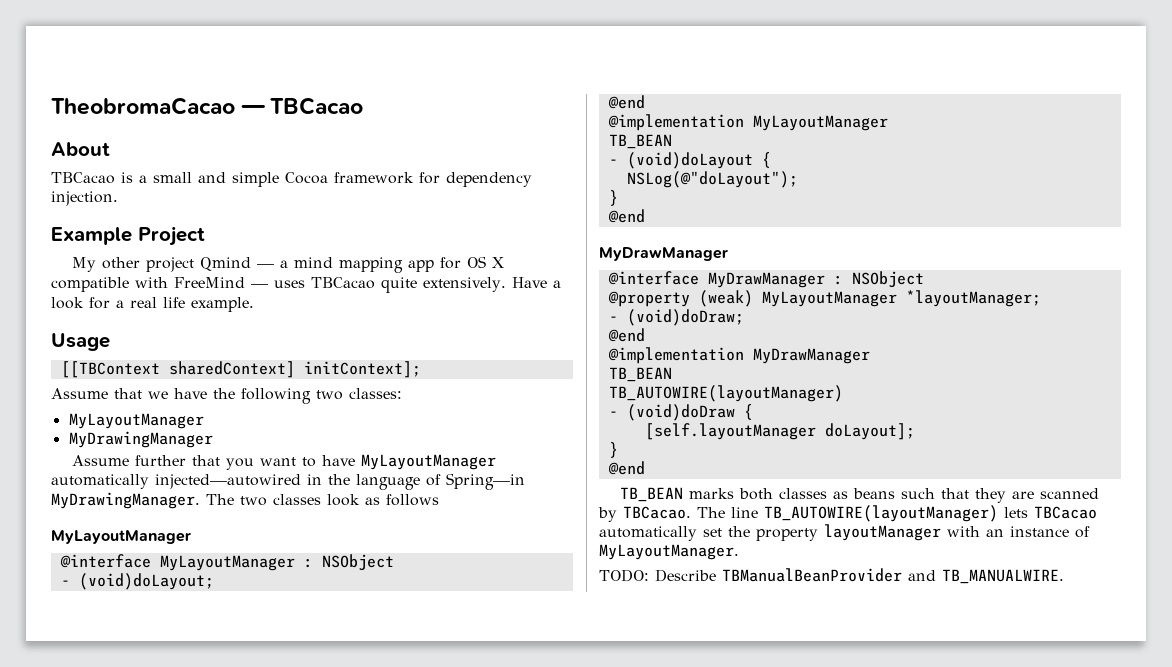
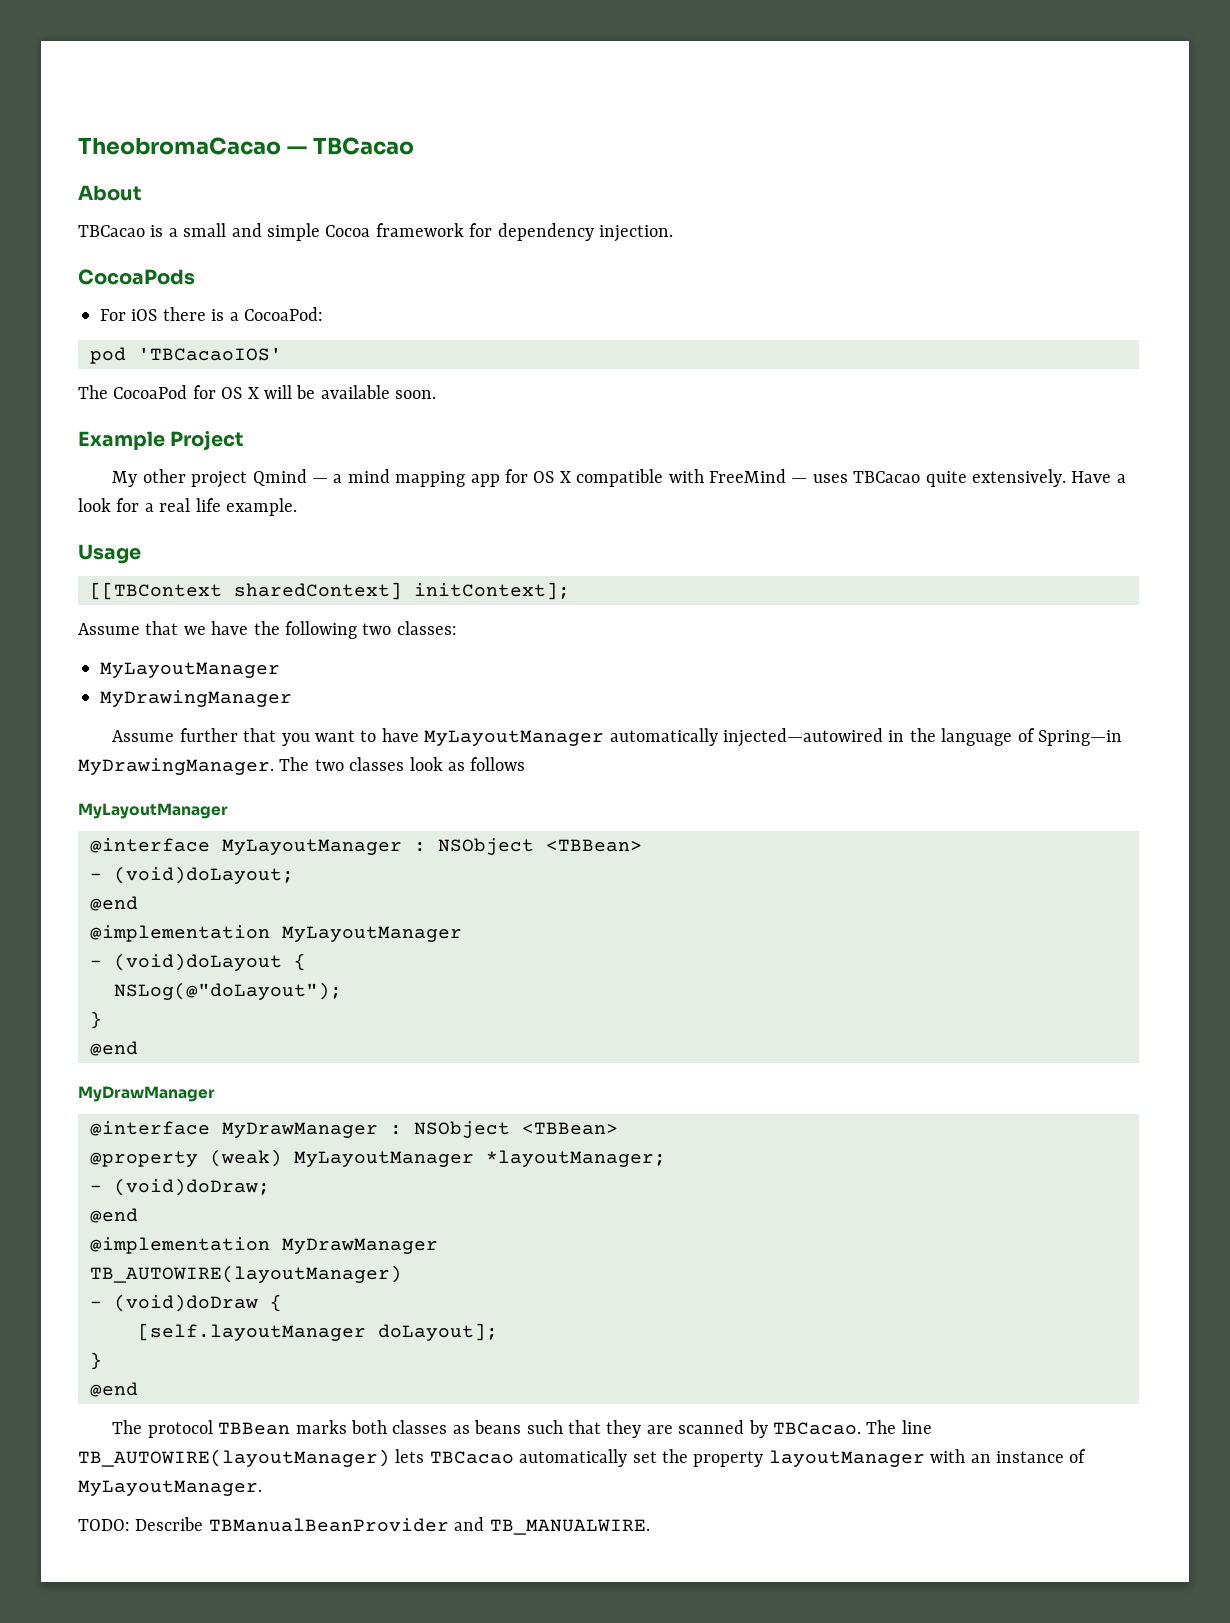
(118, 198) none -> [78,269,195,285] [100,307,323,321] [90,347,282,364] [78,385,437,399] // CocoaPods // For iOS there is a CocoaPod: // pod 'TBCacaoIOS' // The CocoaPod for OS X will be available soon.
(394, 562) none -> [546,839,642,852] <TBBean>
[608,134,672,149] // TB_BEAN -> (462, 934) none
(924, 279) none -> [522,1122,618,1135] <TBBean>
[608,367,672,382] // TB_BEAN -> (438, 1246) none
[620,487,684,502] TB_BEAN -> [112,1420,291,1438] The protocol TBBean

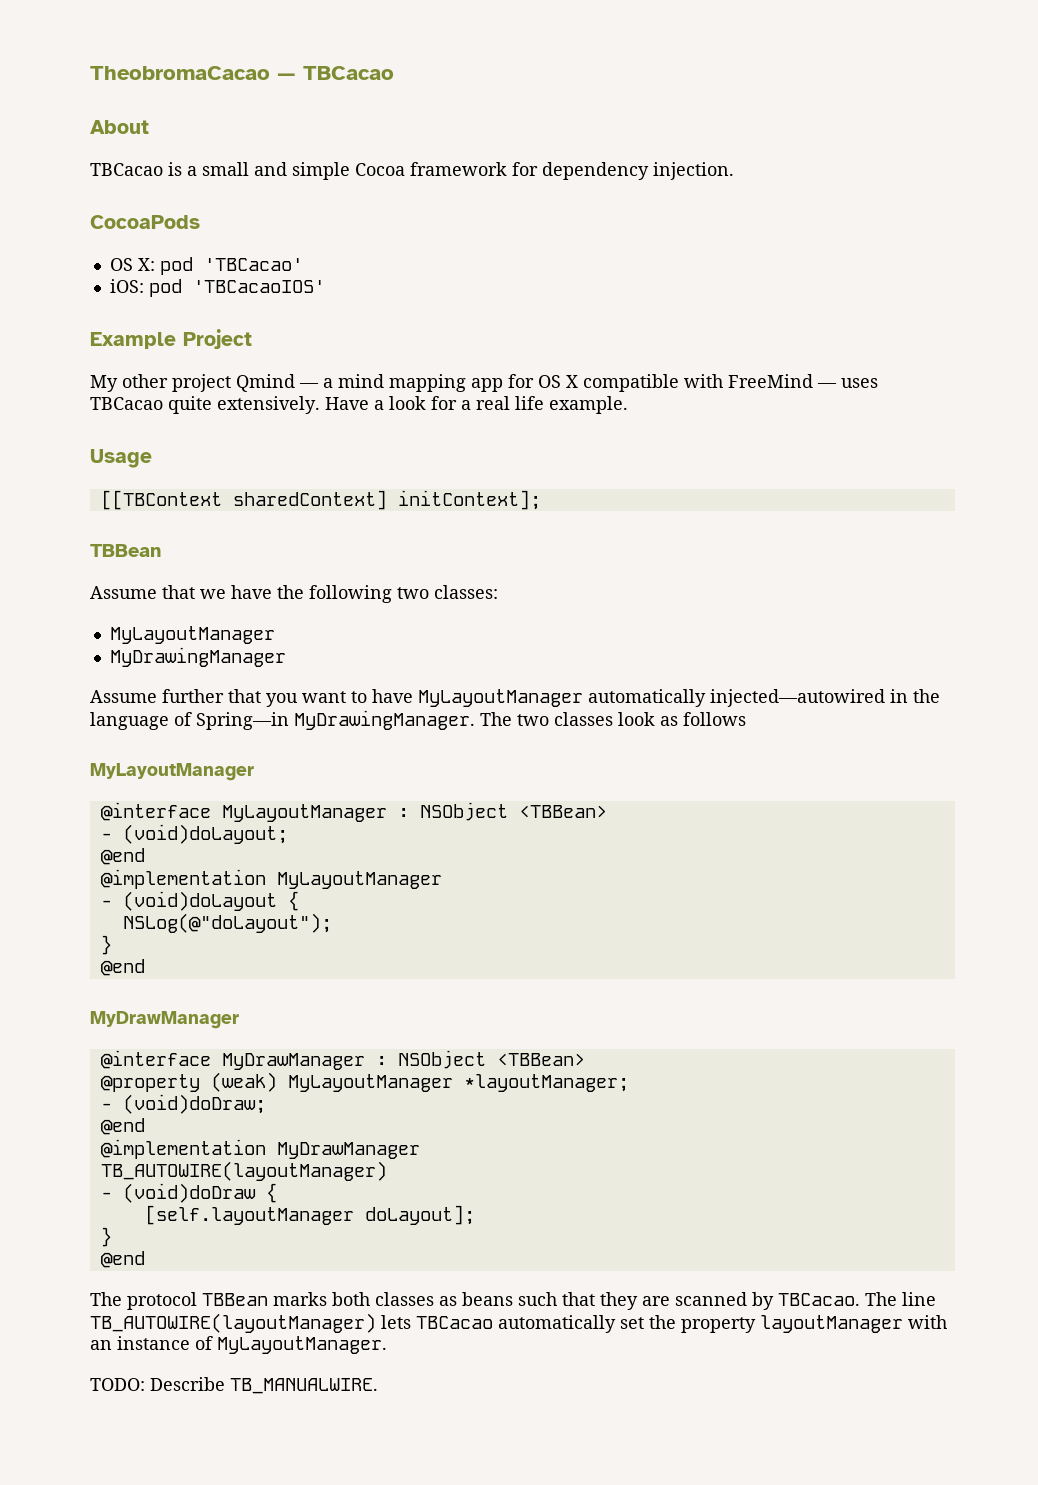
[100,307,323,321] [90,347,282,364] [78,385,437,399] For iOS there is a CocoaPod: // pod 'TBCacaoIOS' // The CocoaPod for OS X will be available soon. -> [109,257,303,275] [109,279,325,297] OS X: pod 'TBCacao' // iOS: pod 'TBCacaoIOS'
(570, 591) none -> [90,544,161,557] // TBBean
[208,1517,485,1532] TBManualBeanProvider and -> (225, 1384) none

